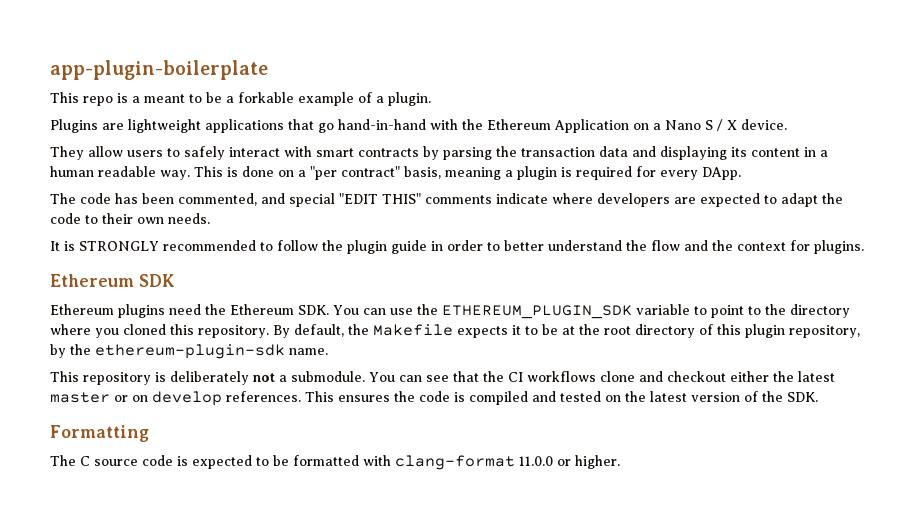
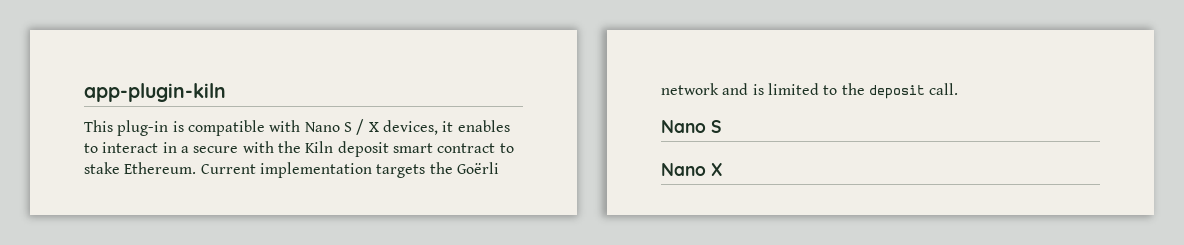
[50,60,268,80] [50,92,431,106] [50,119,787,133] [50,146,828,160] [50,166,741,180] [50,193,843,207] [50,213,210,224] [50,240,864,254] [50,274,175,287] [50,304,850,319] [50,324,860,338] [50,344,328,359] [50,371,835,385] [50,391,818,406] [50,425,149,442] [50,455,620,470] app-plugin-boilerplate // This repo is a meant to be a forkable example of a plugin. // Plugins are lightweight applications that go hand-in-hand with the Ethereum Application on a Nano S / X device. // They allow users to safely interact with smart contracts by parsing the transaction data and displaying its content in a human readable way. This is done on a "per contract" basis, meaning a plugin is required for every DApp. // The code has been commented, and special "EDIT THIS" comments indicate where developers are expected to adapt the code to their own needs. // It is STRONGLY recommended to follow the plugin guide in order to better understand the flow and the context for plugins. // Ethereum SDK // Ethereum plugins need the Ethereum SDK. You can use the ETHEREUM_PLUGIN_SDK variable to point to the directory where you cloned this repository. By default, the Makefile expects it to be at the root directory of this plugin repository, by the ethereum-plugin-sdk name. // This repository is deliberately not a submodule. You can see that the CI workflows clone and checkout either the latest master or on develop references. This ensures the code is compiled and tested on the latest version of the SDK. // Formatting // The C source code is expected to be formatted with clang-format 11.0.0 or higher. -> [84,83,226,102] [84,119,510,136] [84,141,514,157] [84,162,499,178] [661,83,959,99] [661,120,721,133] [661,163,722,176] app-plugin-kiln // This plug-in is compatible with Nano S / X devices, it enables to interact in a secure with the Kiln deposit smart contract to stake Ethereum. Current implementation targets the Goërli network and is limited to the deposit call. // Nano S // Nano X

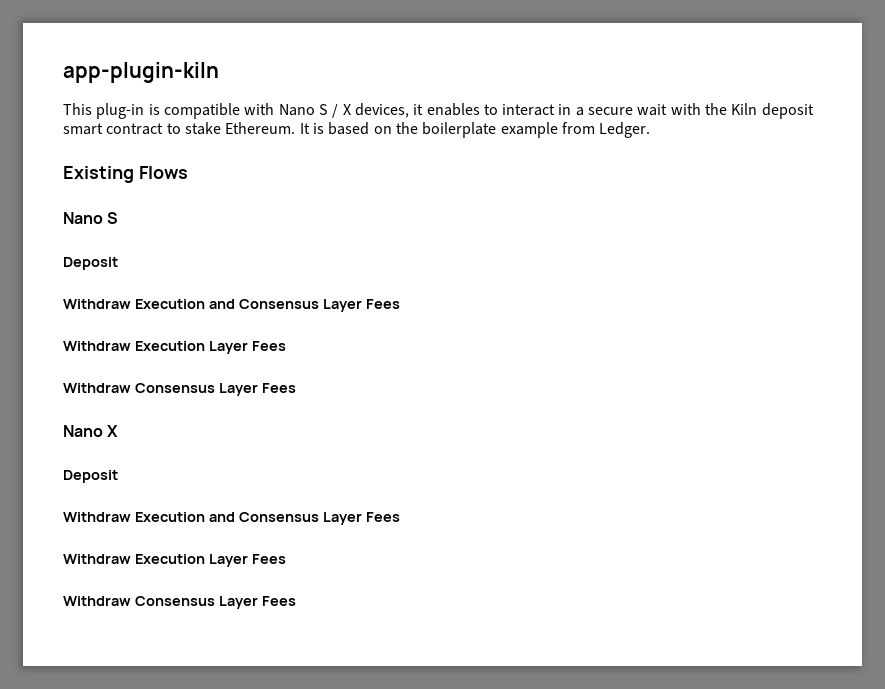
(239, 149) none -> [637,104,668,116] wait
[200,162,499,178] [661,83,959,99] [661,120,721,133] [661,163,722,176] Current implementation targets the Goërli network and is limited to the deposit call. // Nano S // Nano X -> [299,122,651,138] [63,166,188,183] [63,212,119,224] [63,257,118,270] [63,299,400,312] [63,341,286,354] [63,383,296,396] [63,425,119,437] [63,470,118,483] [63,512,400,525] [63,554,286,567] [63,596,296,609] It is based on the boilerplate example from Ledger. // Existing Flows // Nano S // Deposit // Withdraw Execution and Consensus Layer Fees // Withdraw Execution Layer Fees // Withdraw Consensus Layer Fees // Nano X // Deposit // Withdraw Execution and Consensus Layer Fees // Withdraw Execution Layer Fees // Withdraw Consensus Layer Fees

